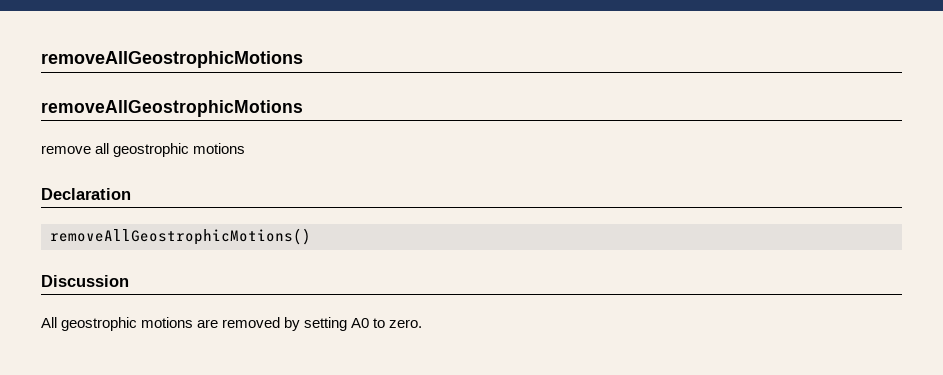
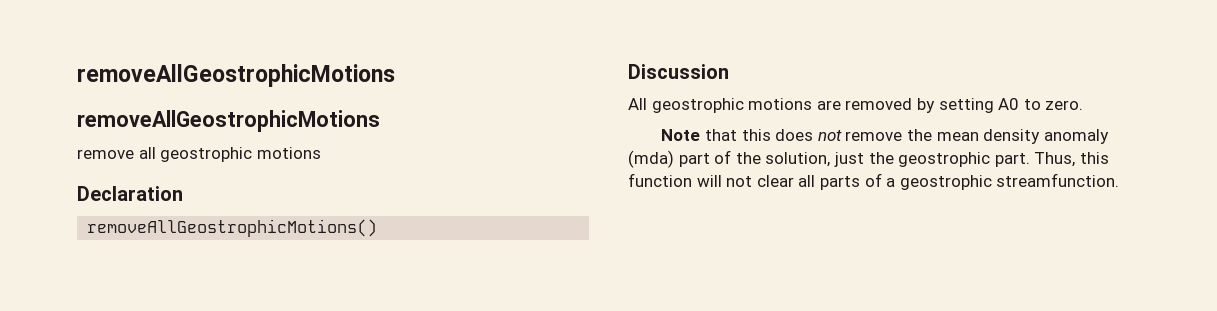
(423, 323) none -> [661,129,1109,144] [628,150,1109,168] [628,173,1120,190] // Note that this does not remove the mean density anomaly (mda) part of the solution, just the geostrophic part. Thus, this function will not clear all parts of a geostrophic streamfunction.

